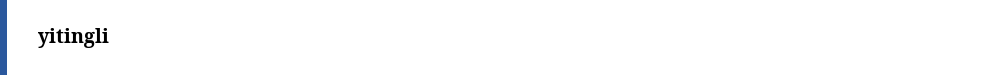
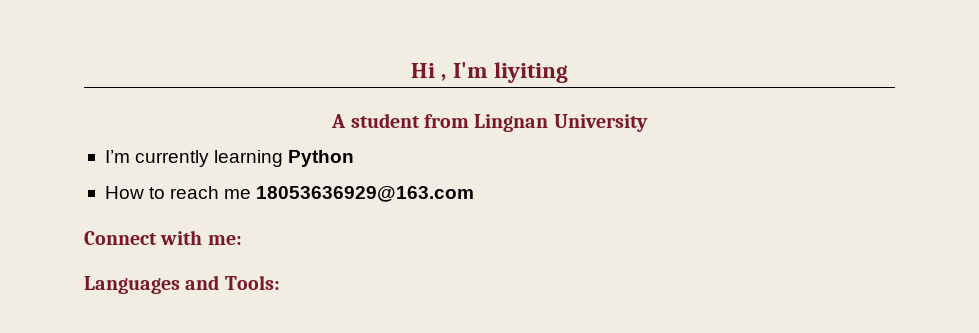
[38,28,109,48] yitingli -> [411,62,568,83] [331,113,648,132] [104,150,355,167] [104,186,475,202] [84,230,242,245] [84,275,280,294] Hi , I'm liyiting // A student from Lingnan University // I’m currently learning Python // How to reach me 18053636929@163.com // Connect with me: // Languages and Tools:

